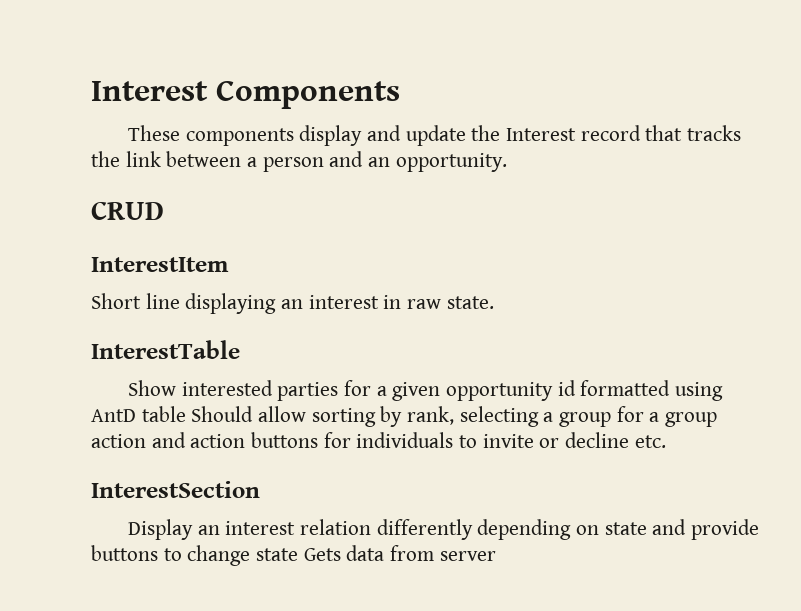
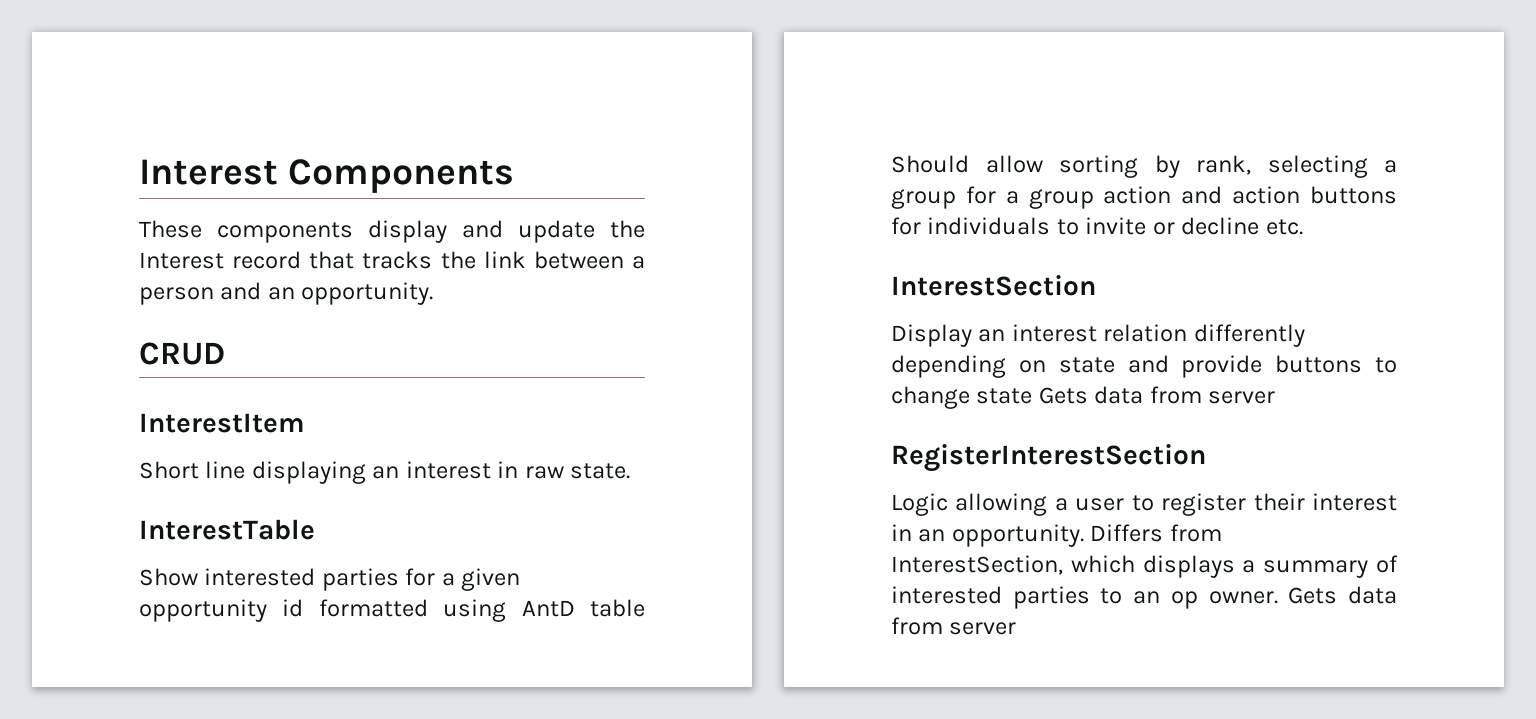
(496, 556) none -> [891,444,1206,472] [891,493,1397,516] [891,524,1222,547] [891,555,1398,578] [891,586,1397,609] [891,617,1017,635] // RegisterInterestSection // Logic allowing a user to register their interest in an opportunity. Differs from InterestSection, which displays a summary of interested parties to an op owner. Gets data from server

